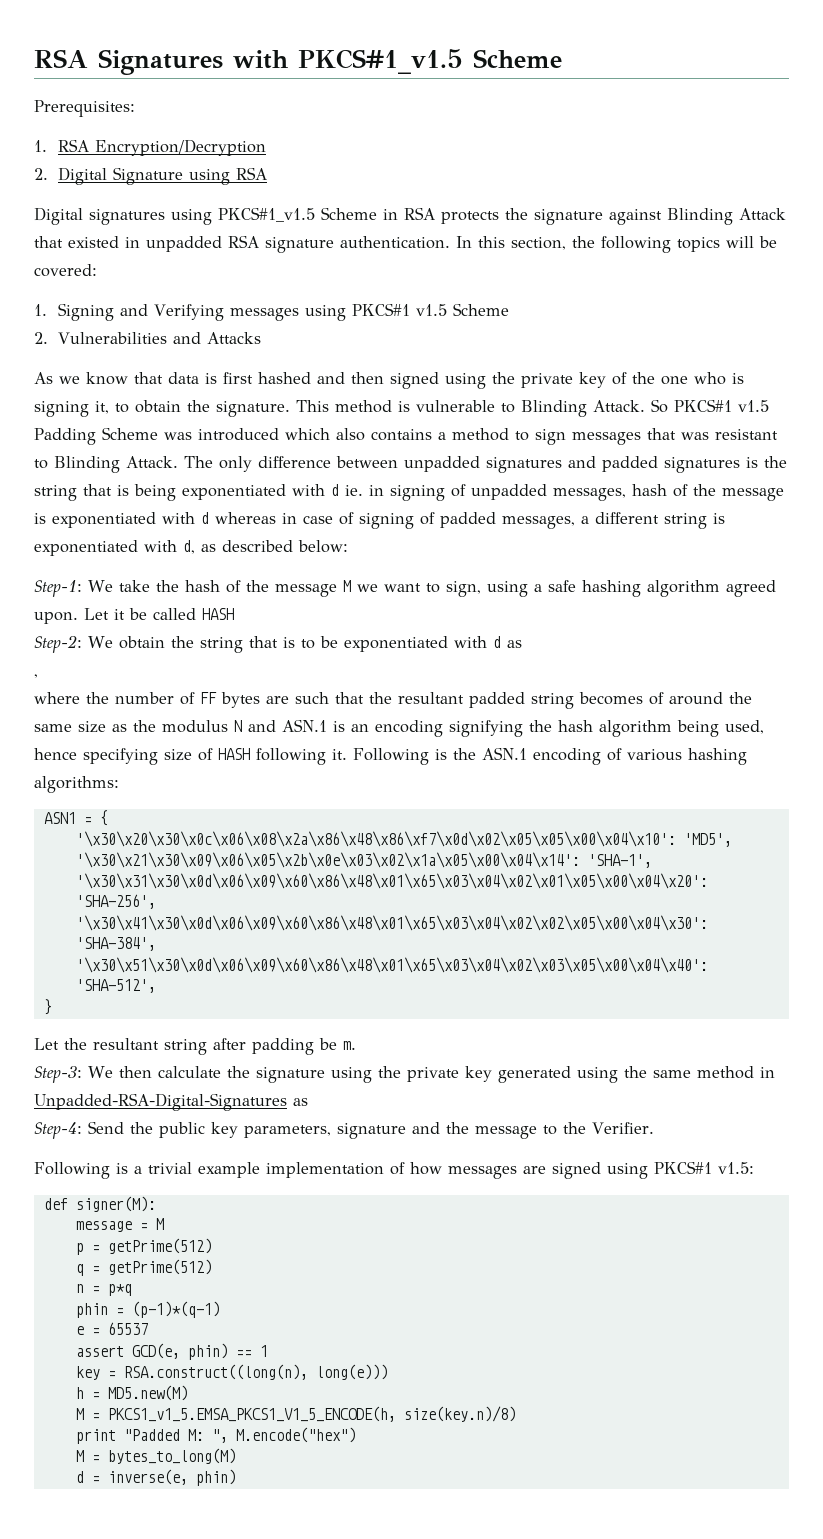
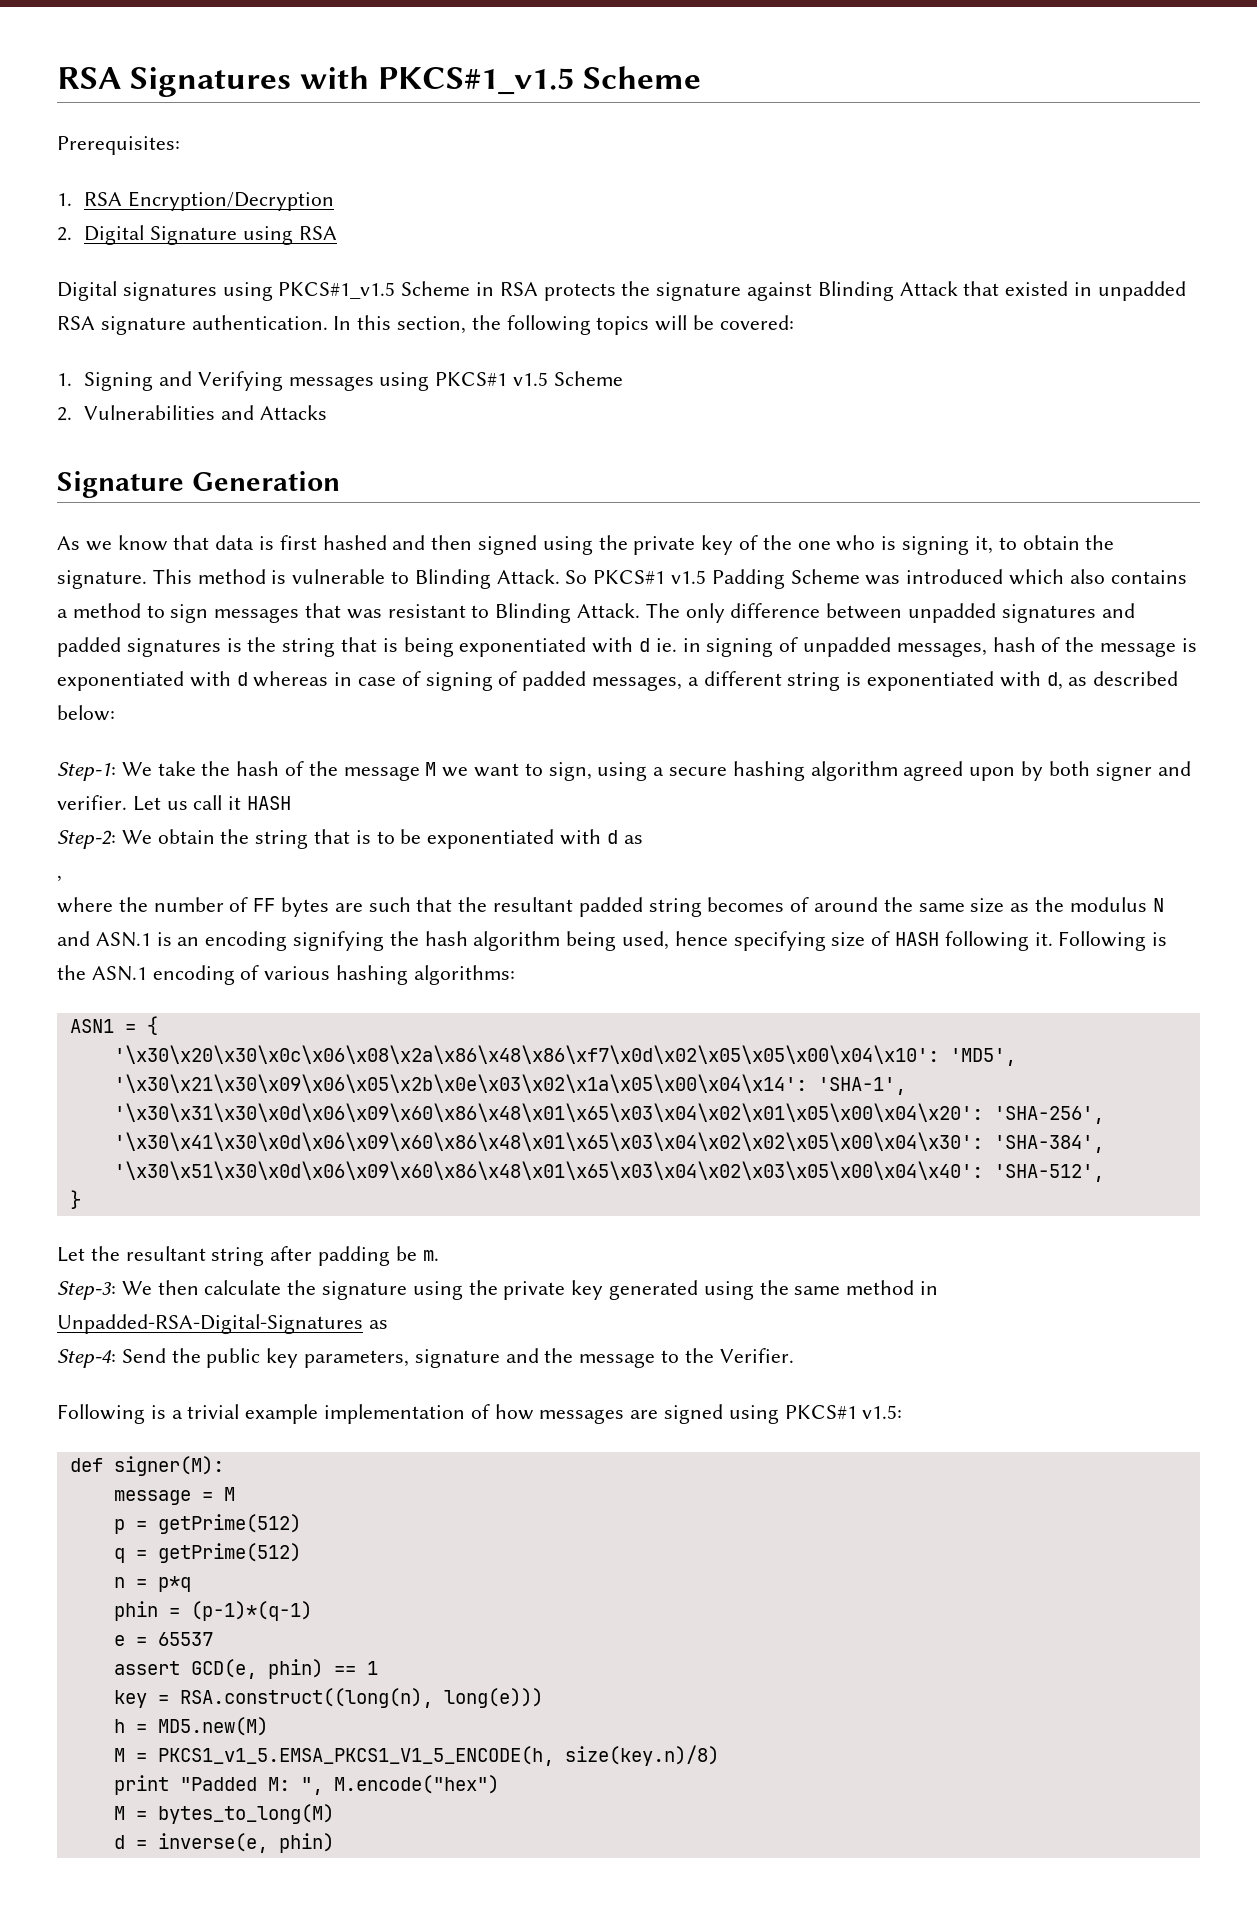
(262, 338) none -> [57,471,340,498] // Signature Generation
[547,580,576,592] safe -> [669,767,728,776] secure
[34,608,196,624] upon. Let it be called -> [969,761,1191,781] [57,795,242,811] upon by both signer and verifier. Let us call it

